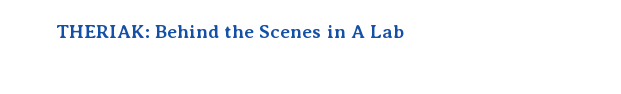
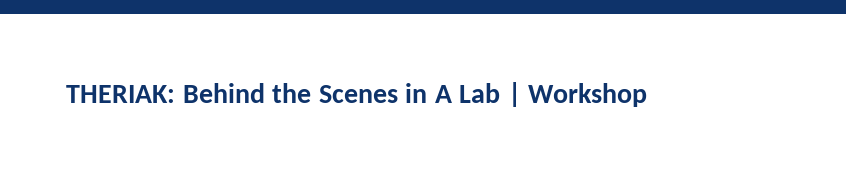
(404, 31) none -> [507,82,648,107] | Workshop

